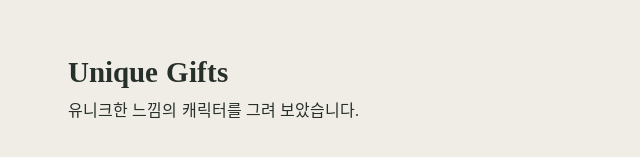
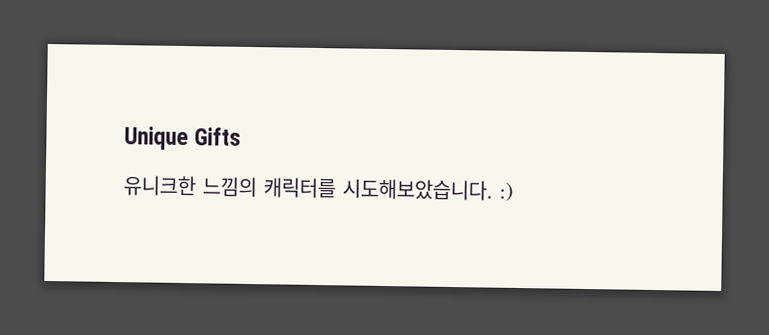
[245,102,360,118] 그려 보았습니다. -> [342,178,514,201] 시도해보았습니다. :)

